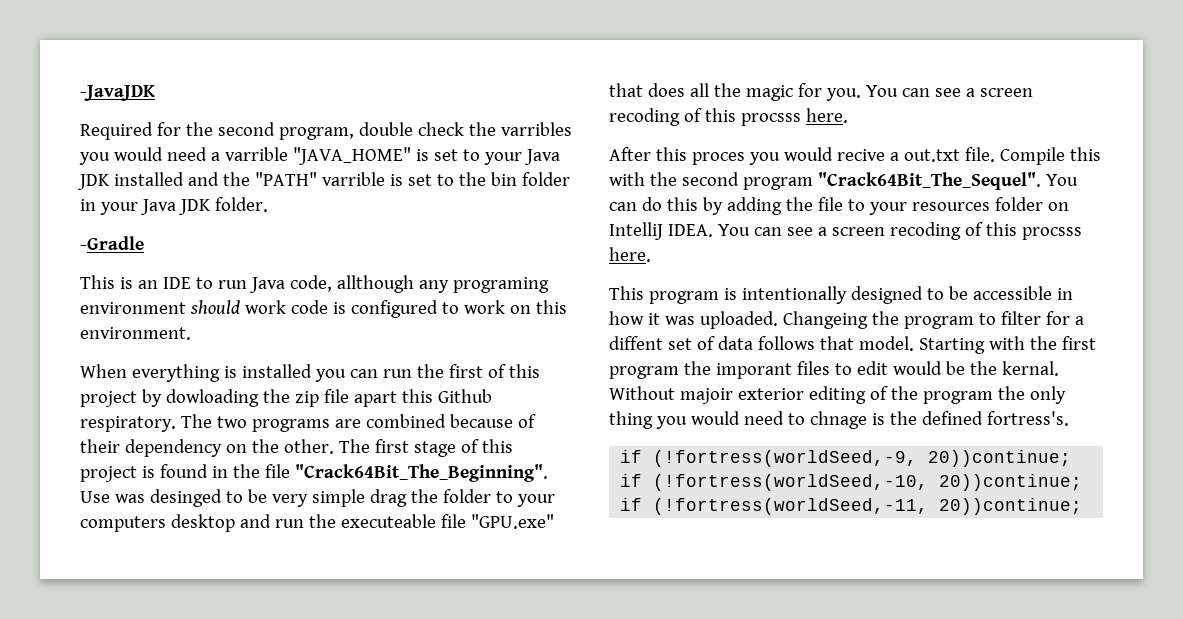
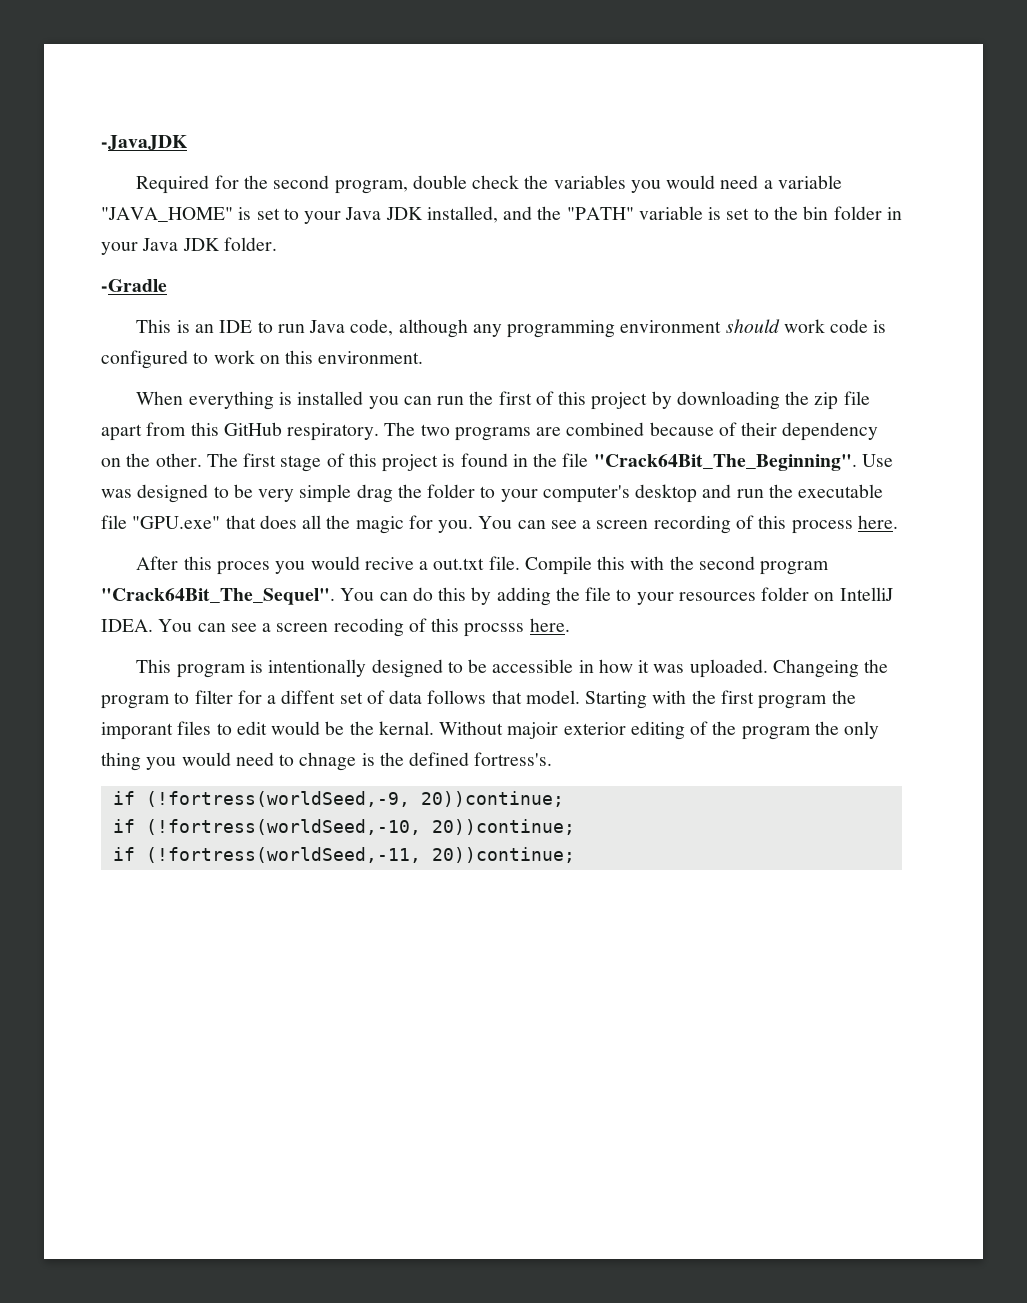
[500,122,572,136] varribles -> [553,175,626,189] variables
[224,147,288,161] varrible -> [777,175,842,189] variable
[113,172,184,186] installed -> [426,206,498,223] installed,
[321,172,385,186] varrible -> [638,206,703,220] variable
[336,275,549,293] allthough any programing -> [398,319,616,338] although any programming
[165,389,259,407] dowloading -> [676,391,780,410] downloading
[401,389,492,403] this Github -> [146,422,282,436] from this GitHub
[149,489,222,507] desinged -> [137,484,209,503] designed
[80,516,166,532] computers -> [542,485,630,503] computer's
[340,514,436,528] executeable -> [798,484,884,498] executable
[609,108,801,126] recoding of this procsss -> [653,515,853,534] recording of this process

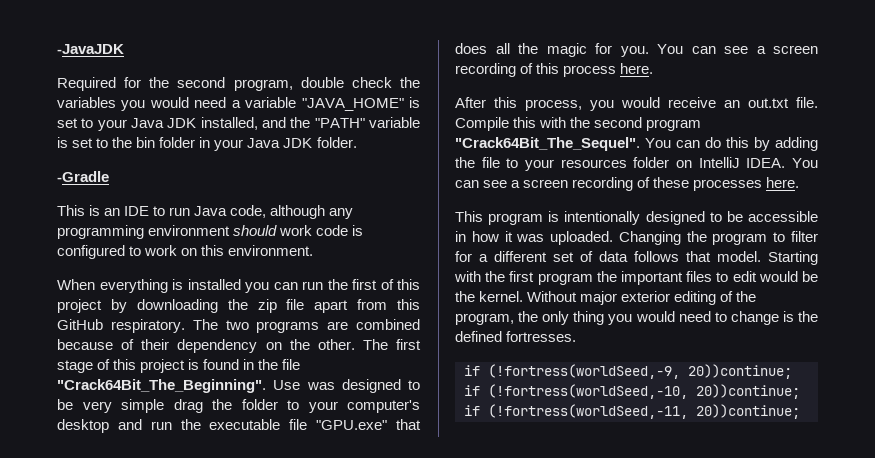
[216,556,429,575] proces you would recive a -> [525,97,740,111] process, you would receive an
[333,618,525,637] recoding of this procsss -> [572,177,763,191] recording of these processes
[772,659,859,678] Changeing -> [618,231,681,245] Changing
[281,690,336,704] diffent -> [494,251,547,262] different
[101,722,173,740] imporant -> [621,271,683,285] important
[378,721,559,739] kernal. Without majoir -> [479,291,618,305] kernel. Without major
[741,726,811,740] program -> [455,313,514,325] program,
[299,752,357,771] chnage -> [730,311,779,325] change
[474,752,553,766] fortress's. -> [506,331,577,342] fortresses.

